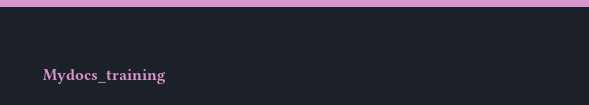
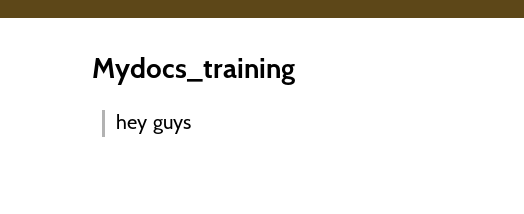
(166, 76) none -> [116,114,191,134] // hey guys

